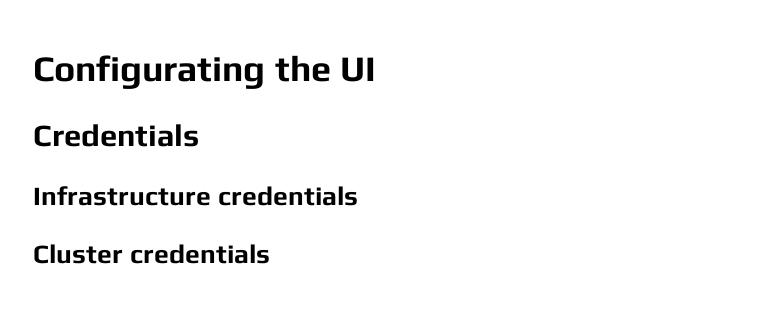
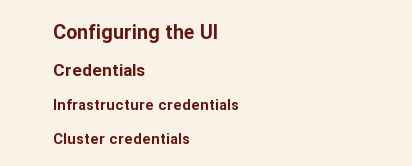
[33,55,265,89] Configurating -> [53,24,160,43] Configuring

